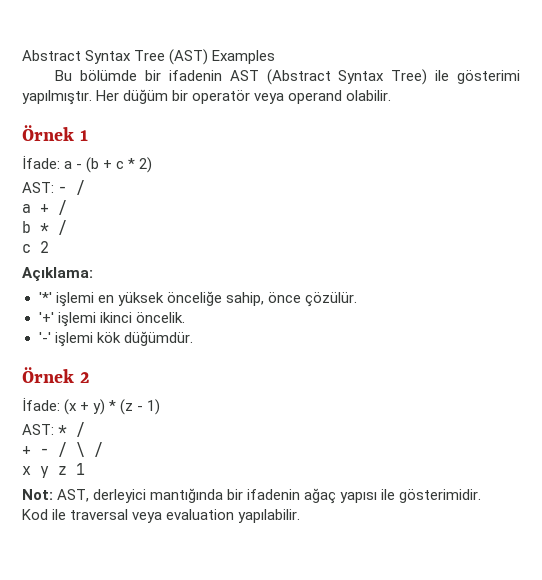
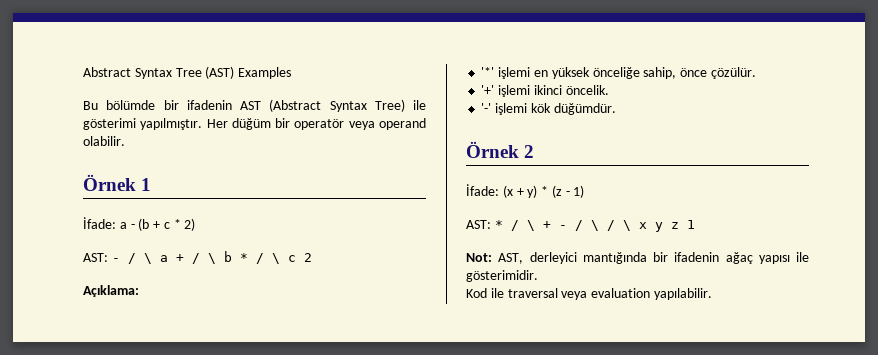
(86, 187) // -> [143,253,152,264] \
(67, 207) // -> [207,253,216,264] \
(67, 227) // -> [271,253,280,264] \
(86, 429) // -> [526,220,535,231] \
(103, 449) // -> [622,220,631,231] \

